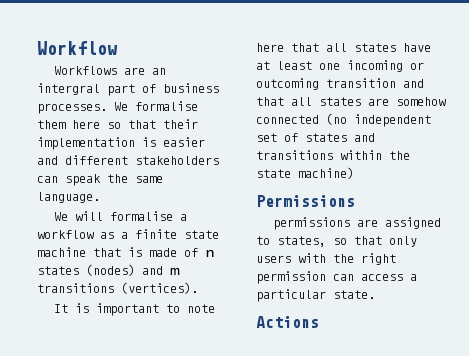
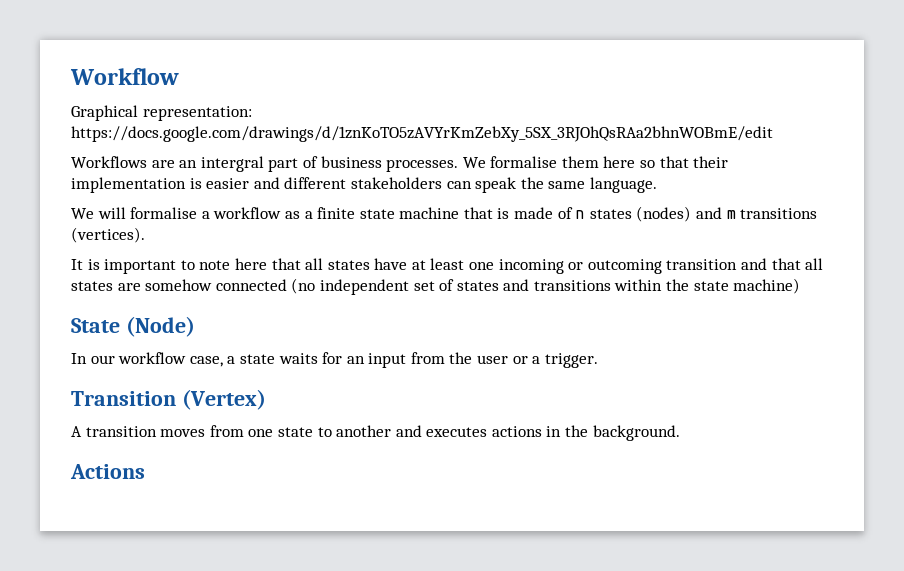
(117, 48) none -> [71,105,252,121] [71,126,773,142] // Graphical representation: https://docs.google.com/drawings/d/1znKoTO5zAVYrKmZebXy_5SX_3RJOhQsRAa2bhnWOBmE/edit
[256,195,355,207] [273,217,442,230] [256,236,417,247] [256,253,396,265] [256,271,417,284] [256,289,375,302] Permissions // permissions are assigned to states, so that only users with the right permission can access a particular state. -> [71,316,195,337] [71,352,598,368] [71,389,266,410] [71,425,680,441] State (Node) // In our workflow case, a state waits for an input from the user or a trigger. // Transition (Vertex) // A transition moves from one state to another and executes actions in the background.

